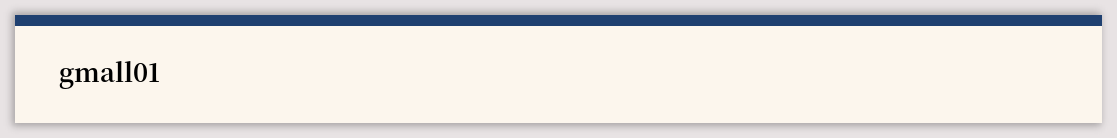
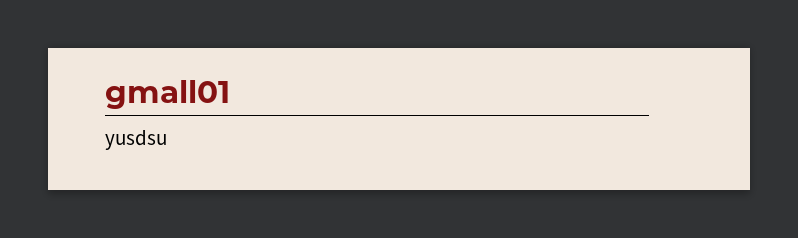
(160, 75) none -> [105,130,167,150] // yusdsu

